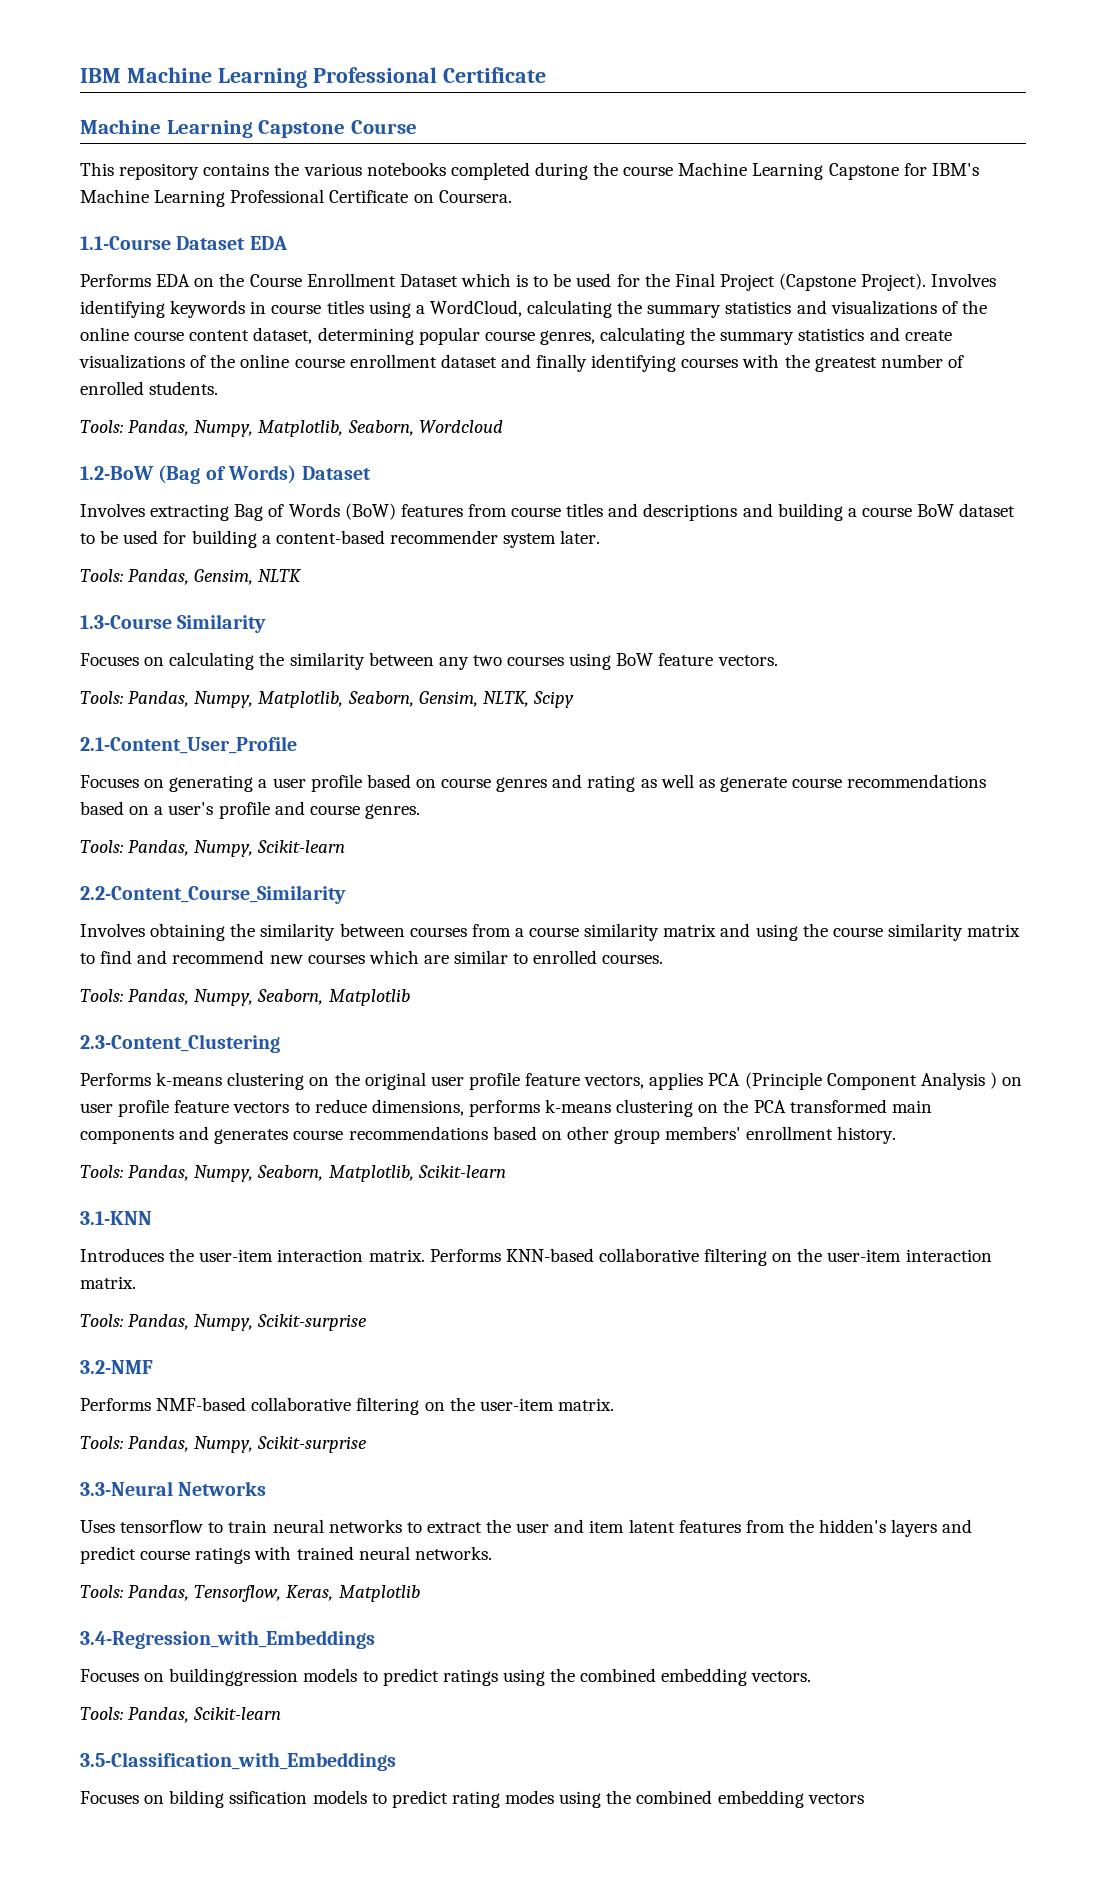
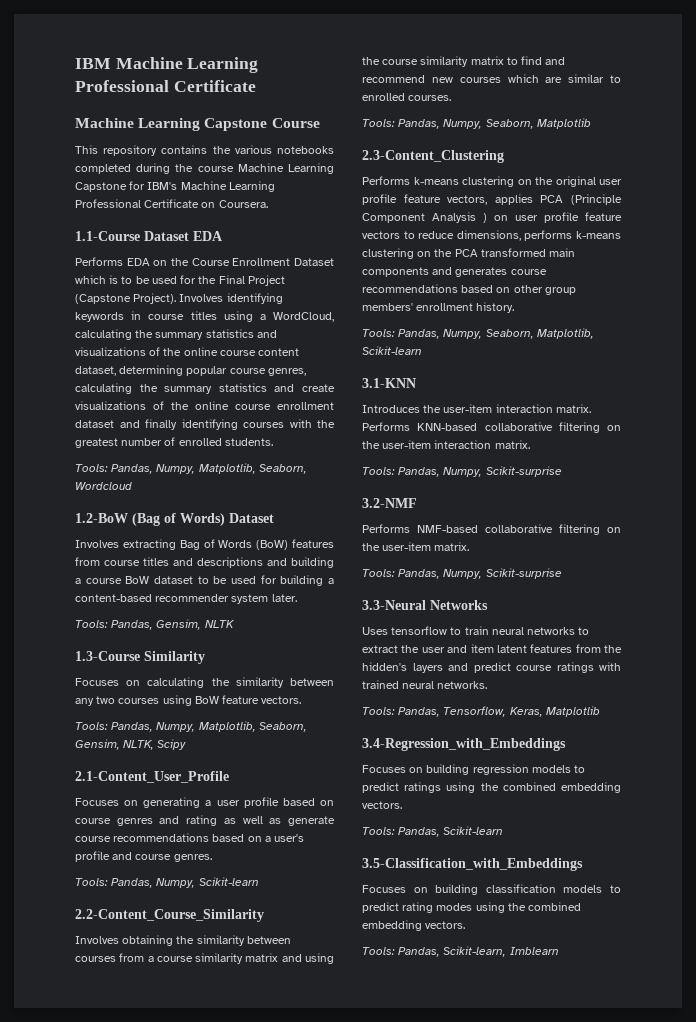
[169,1668,299,1686] buildinggression -> [426,764,529,775] building regression
[169,1790,308,1808] bilding ssification -> [435,884,556,895] building classification
[807,1793,864,1804] vectors -> [425,921,466,929] [362,946,559,957] vectors. // Tools: Pandas, Scikit-learn, Imblearn

